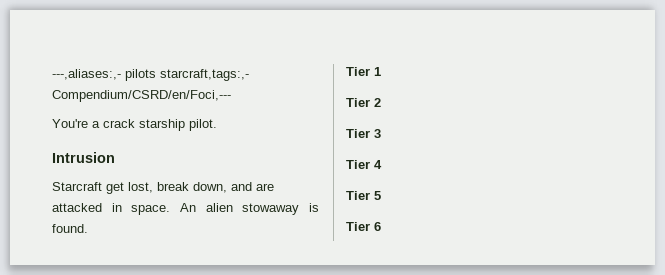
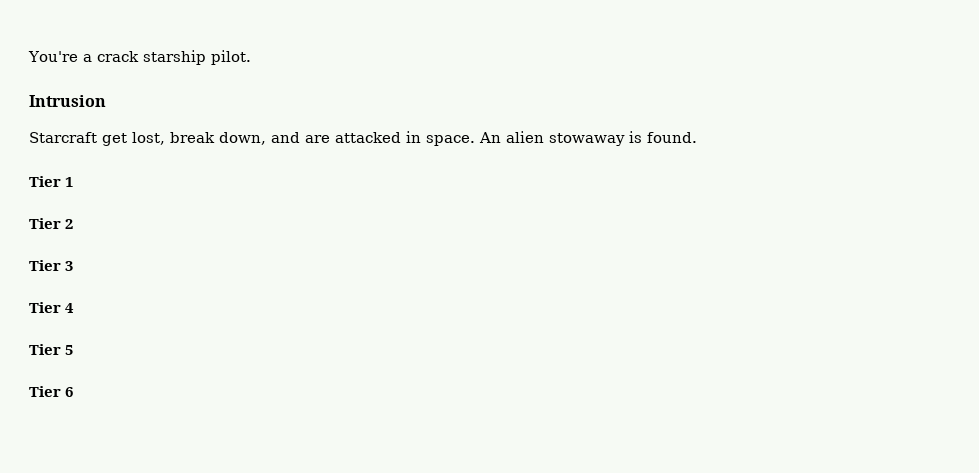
[52,69,249,81] [52,90,231,102] ---,aliases:,- pilots starcraft,tags:,- Compendium/CSRD/en/Foci,--- // -> (28, 56) none

